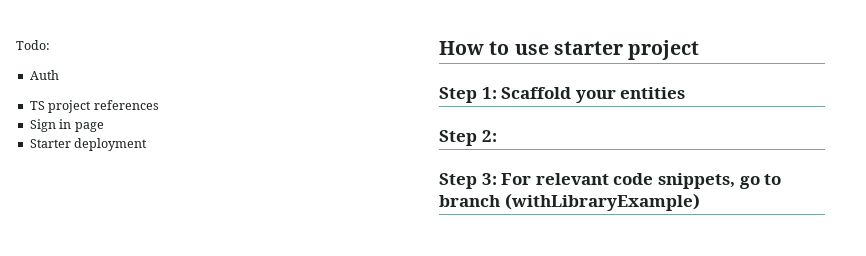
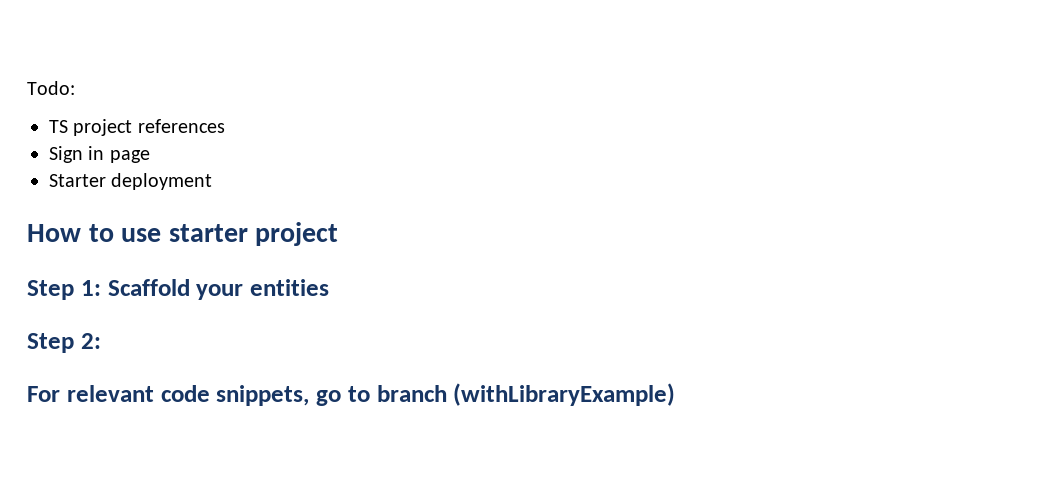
[29,70,59,80] // Auth -> (75, 88) none
[439,173,497,189] Step 3: -> (101, 341) none

